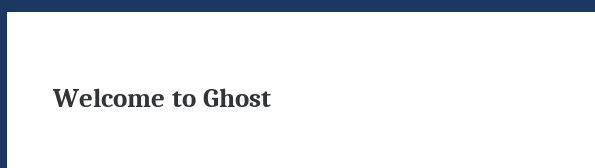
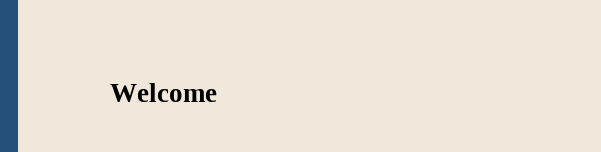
[172,88,272,107] to Ghost -> (217, 92) none

